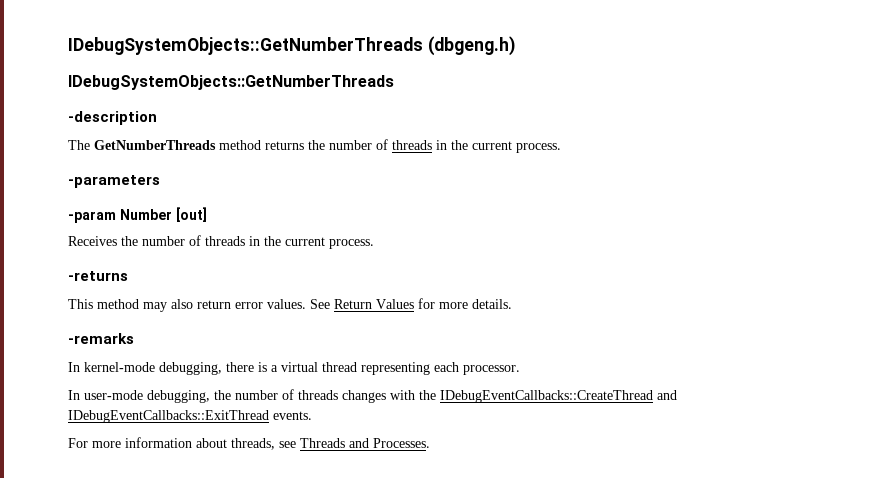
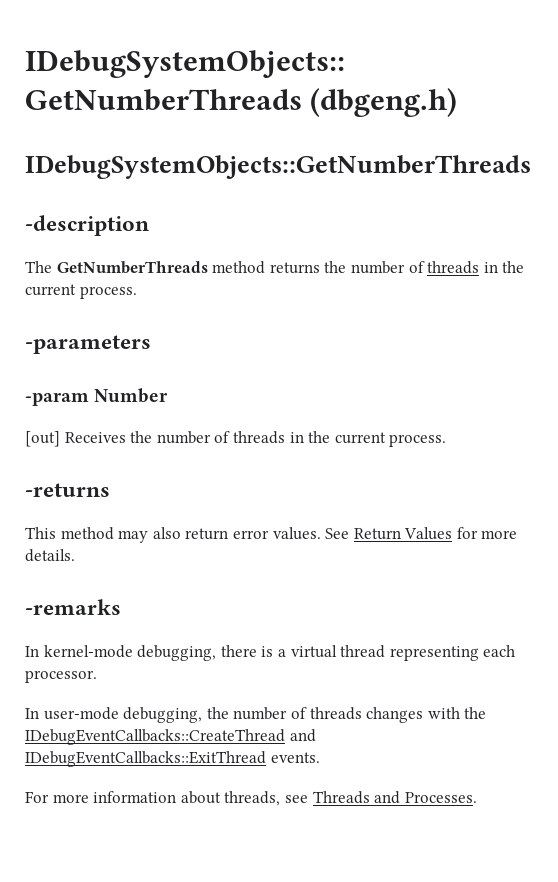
(172, 214) none -> (169, 395) //
(207, 214) // -> (60, 439) none

